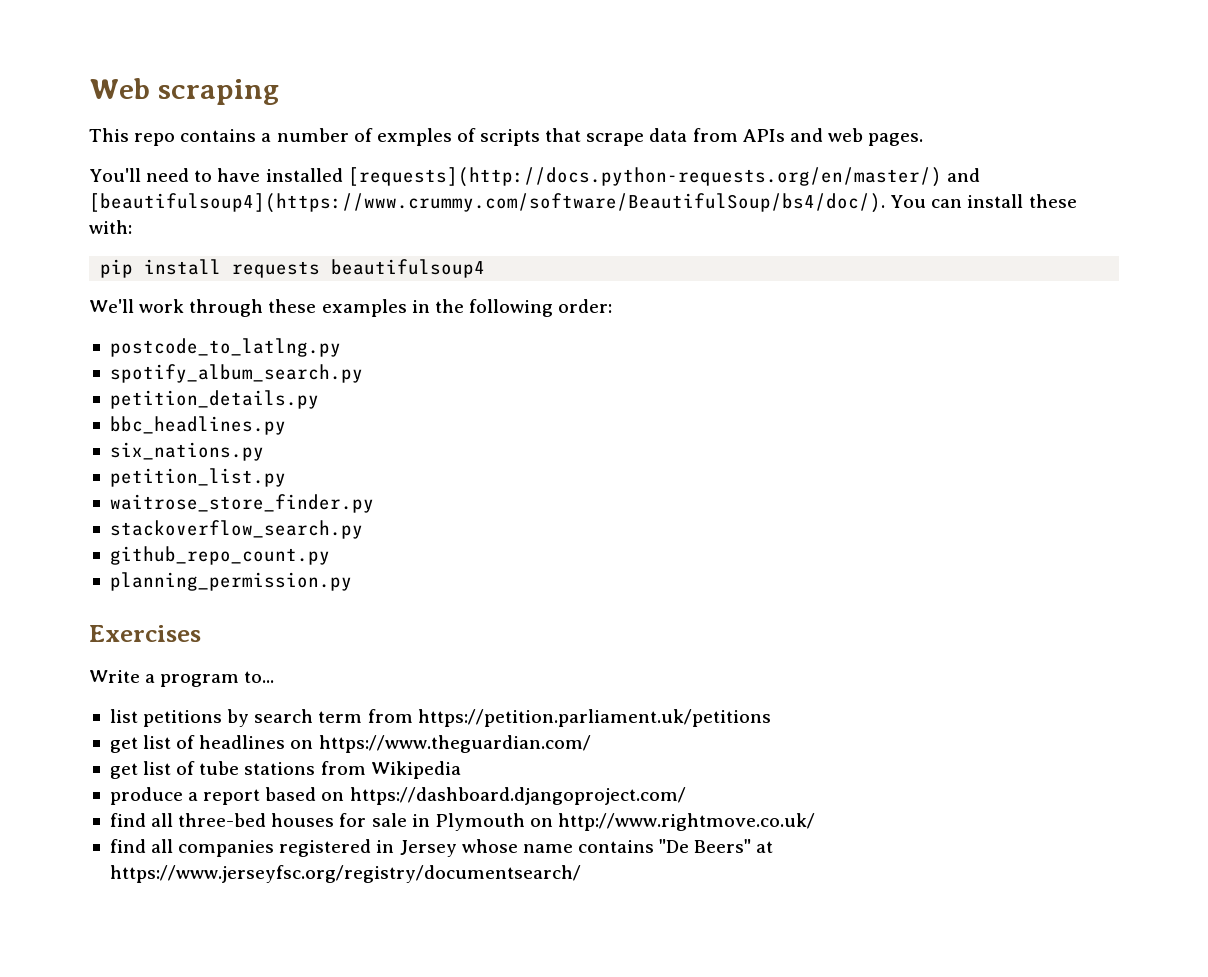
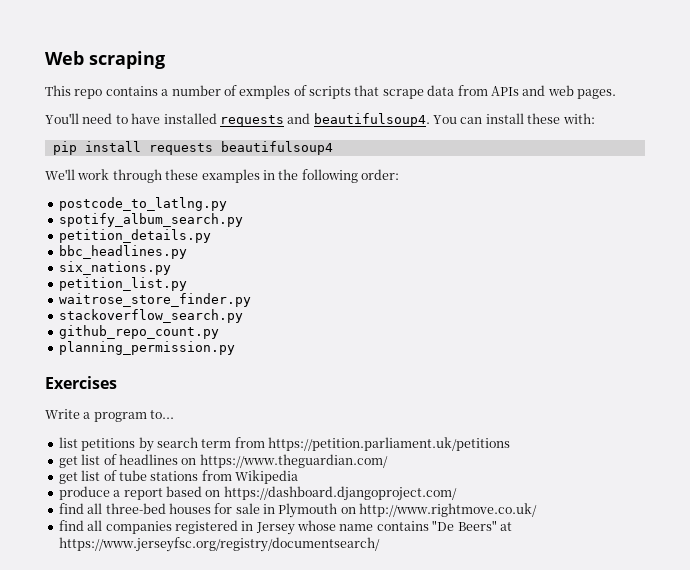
[347,167,980,187] [89,193,885,213] [requests](http://docs.python-requests.org/en/master/) and [beautifulsoup4](https://www.crummy.com/software/BeautifulSoup/bs4/doc/). -> [219,113,430,127] requests and beautifulsoup4.

